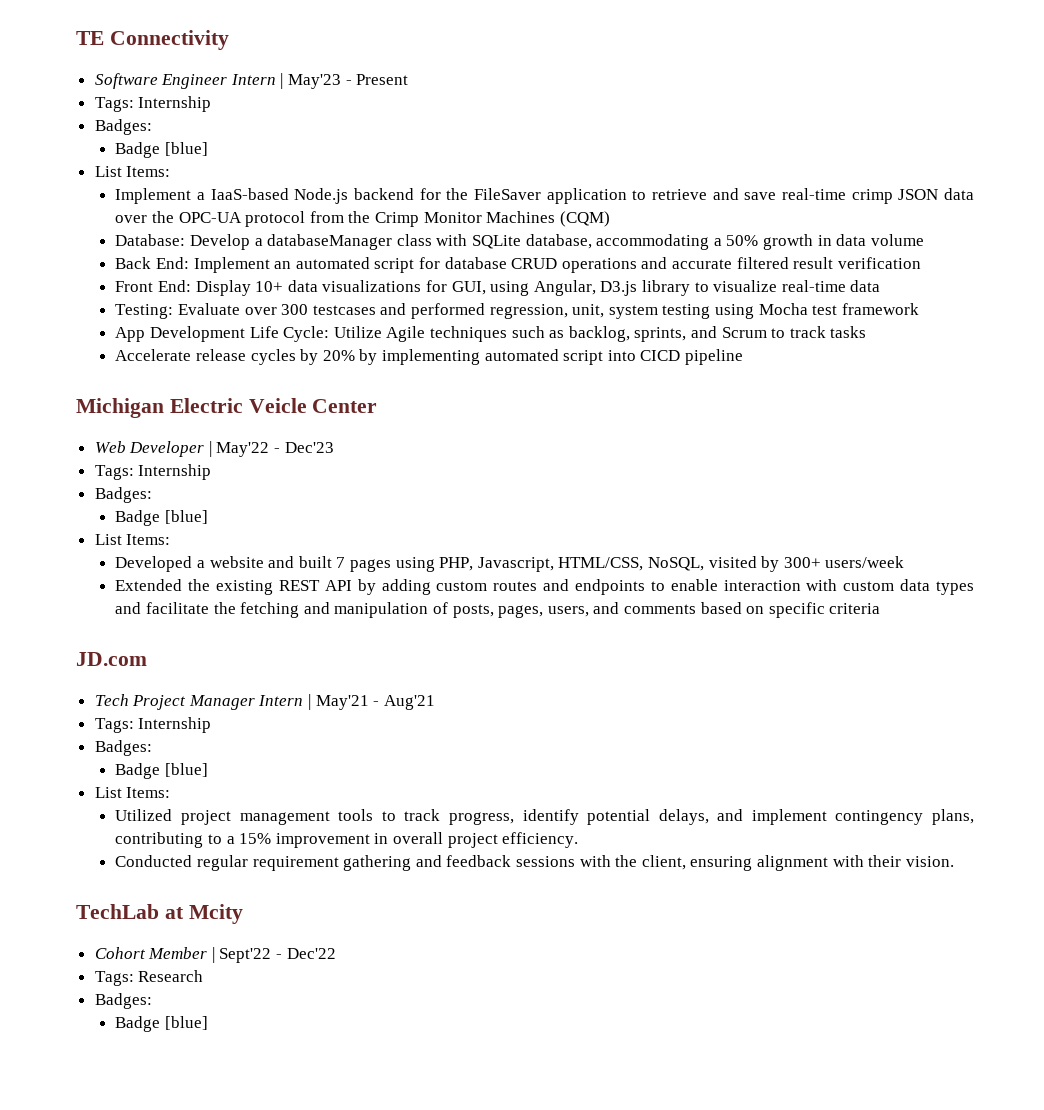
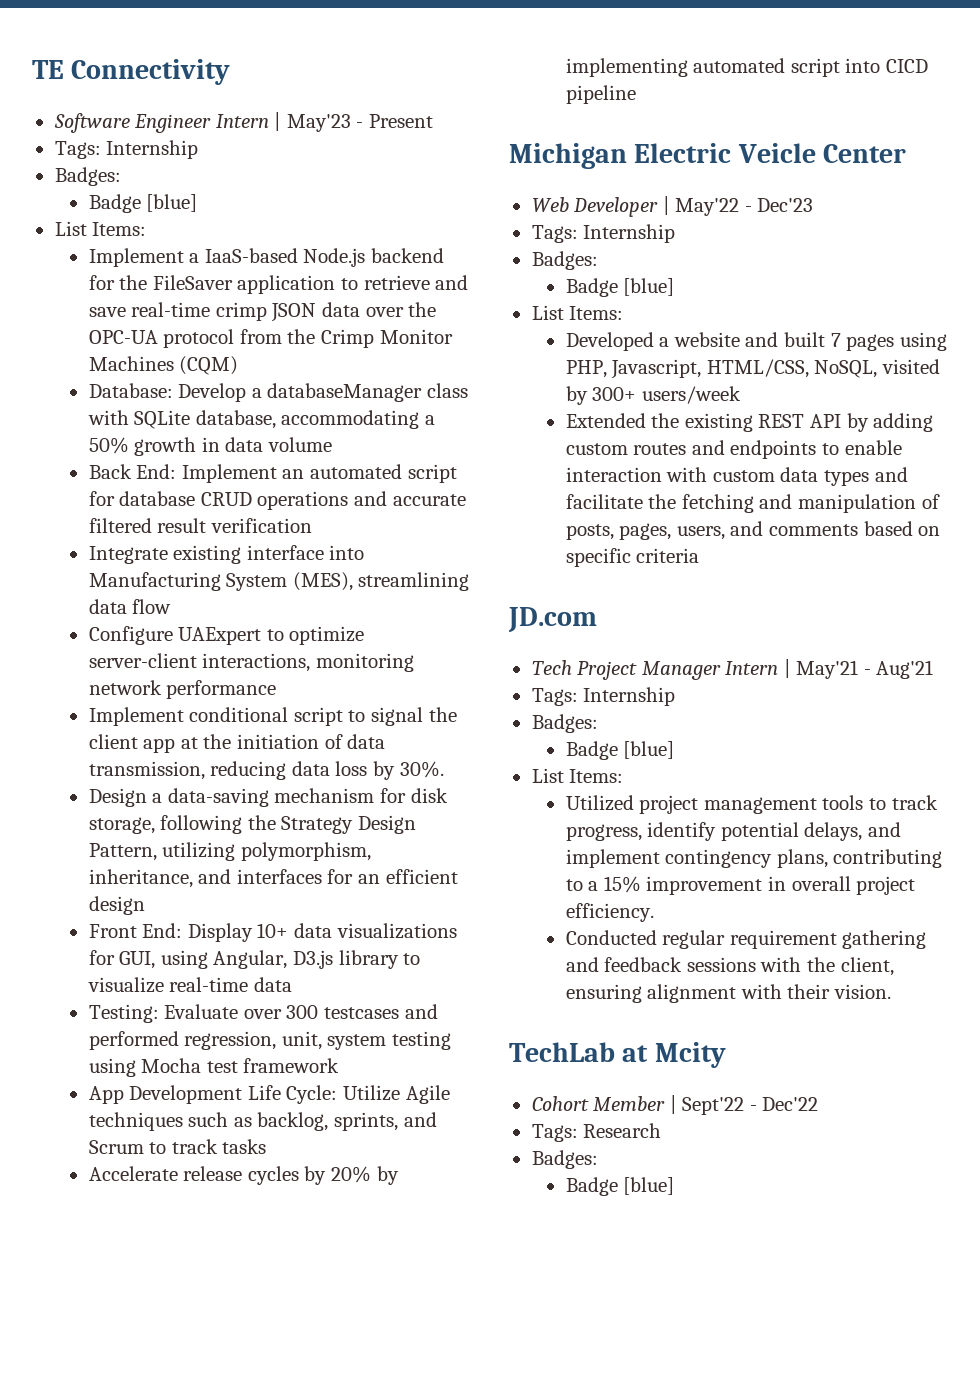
(921, 263) none -> [88,545,365,564] [88,572,470,591] [88,599,172,614] [88,626,365,645] [88,653,414,672] [88,680,277,699] [88,707,457,726] [88,734,386,753] [88,761,444,780] [88,788,448,807] [88,815,417,834] [88,842,371,861] [88,869,458,888] [88,896,145,915] // Integrate existing interface into Manufacturing System (MES), streamlining data flow // Configure UAExpert to optimize server-client interactions, monitoring network performance // Implement conditional script to signal the client app at the initiation of data transmission, reducing data loss by 30%. // Design a data-saving mechanism for disk storage, following the Strategy Design Pattern, utilizing polymorphism, inheritance, and interfaces for an efficient design

